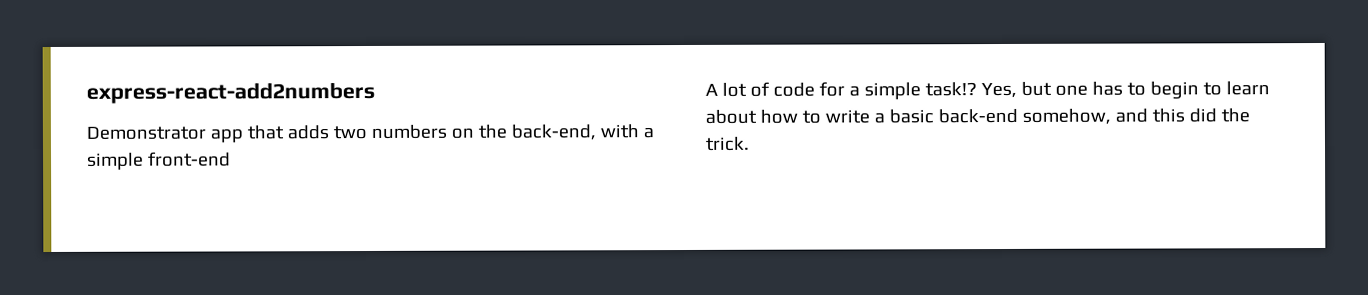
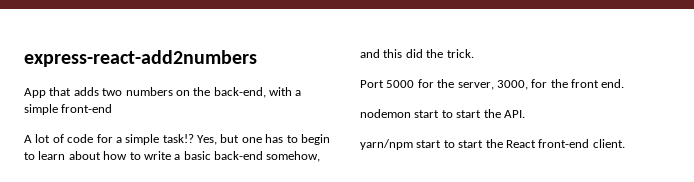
[86,126,243,143] Demonstrator app -> [24,88,46,98] App
(750, 143) none -> [360,79,625,90] [360,109,525,118] [360,139,625,150] // Port 5000 for the server, 3000, for the front end. // nodemon start to start the API. // yarn/npm start to start the React front-end client.

